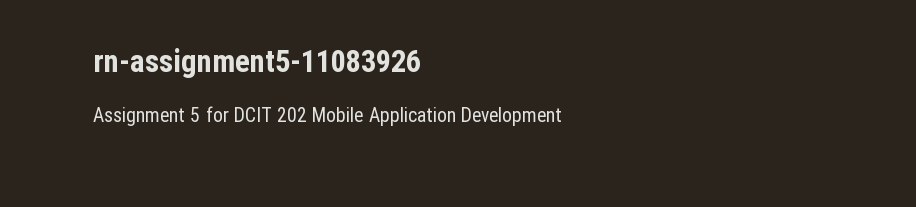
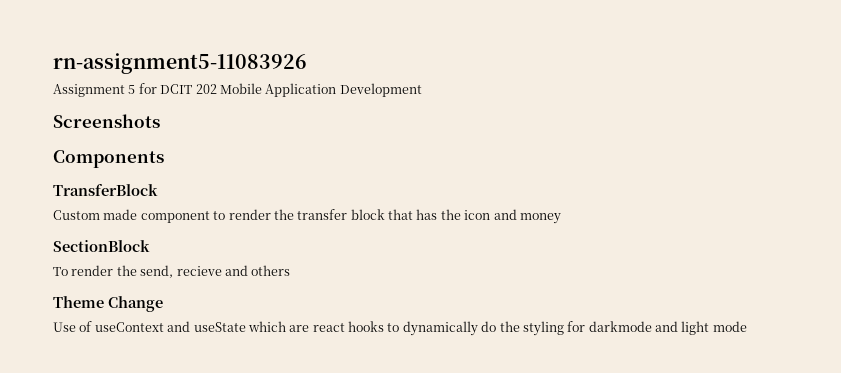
(562, 116) none -> [53,114,160,128] [53,150,164,168] [53,184,158,196] [53,209,561,224] [53,240,150,252] [53,265,291,278] [53,296,163,312] [53,321,747,336] // Screenshots // Components // TransferBlock // Custom made component to render the transfer block that has the icon and money // SectionBlock // To render the send, recieve and others // Theme Change // Use of useContext and useState which are react hooks to dynamically do the styling for darkmode and light mode

